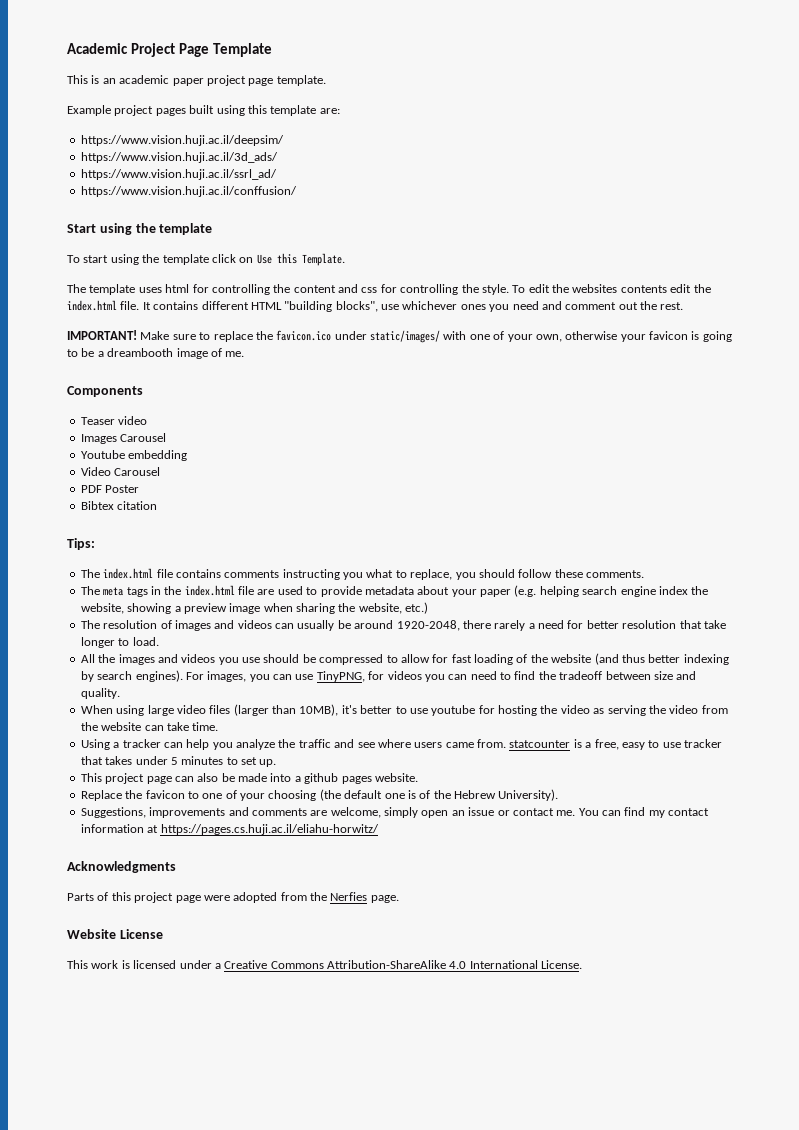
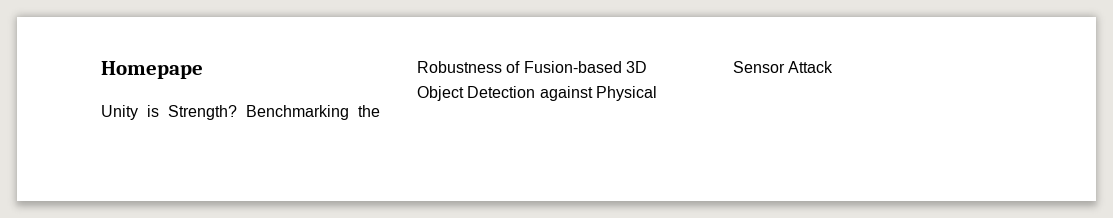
[67,43,272,57] [67,75,326,86] [67,105,340,116] [80,135,284,146] [80,152,278,163] [80,169,277,180] [80,186,297,197] [67,223,213,235] [67,253,345,266] [67,284,711,295] [67,300,684,312] [67,330,732,343] [67,348,245,359] [67,386,143,397] [80,416,148,425] [80,433,167,444] [80,450,188,461] [80,467,161,476] [80,485,140,493] [80,501,158,510] [67,538,95,550] [80,568,644,580] [80,585,709,597] [80,602,429,614] [80,620,726,631] [80,637,159,648] [80,653,729,665] [80,670,697,682] [80,688,120,699] [80,704,728,716] [80,722,219,731] [80,739,722,750] [80,756,277,767] [80,773,418,784] [80,789,559,801] [80,807,710,818] [80,824,379,835] [67,861,176,873] [67,892,399,903] [67,929,163,939] [67,960,583,969] Academic Project Page Template // This is an academic paper project page template. // Example project pages built using this template are: // https://www.vision.huji.ac.il/deepsim/ // https://www.vision.huji.ac.il/3d_ads/ // https://www.vision.huji.ac.il/ssrl_ad/ // https://www.vision.huji.ac.il/conffusion/ // Start using the template // To start using the template click on Use this Template. // The template uses html for controlling the content and css for controlling the style. To edit the websites contents edit the index.html file. It contains different HTML "building blocks", use whichever ones you need and comment out the rest. // IMPORTANT! Make sure to replace the favicon.ico under static/images/ with one of your own, otherwise your favicon is going to be a dreambooth image of me. // Components // Teaser video // Images Carousel // Youtube embedding // Video Carousel // PDF Poster // Bibtex citation // Tips: // The index.html file contains comments instructing you what to replace, you should follow these comments. // The meta tags in the index.html file are used to provide metadata about your paper (e.g. helping search engine index the website, showing a preview image when sharing the website, etc.) // The resolution of images and videos can usually be around 1920-2048, there rarely a need for better resolution that take longer to load. // All the images and videos you use should be compressed to allow for fast loading of the website (and thus better indexing by search engines). For images, you can use TinyPNG, for videos you can need to find the tradeoff between size and quality. // When using large video files (larger than 10MB), it's better to use youtube for hosting the video as serving the video from the website can take time. // Using a tracker can help you analyze the traffic and see where users came from. statcounter is a free, easy to use tracker that takes under 5 minutes to set up. // This project page can also be made into a github pages website. // Replace the favicon to one of your choosing (the default one is of the Hebrew University). // Suggestions, improvements and comments are welcome, simply open an issue or contact me. You can find my contact information at https://pages.cs.huji.ac.il/eliahu-horwitz/ // Acknowledgments // Parts of this project page were adopted from the Nerfies page. // Website License // This work is licensed under a Creative Commons Attribution-ShareAlike 4.0 International License. -> [101,61,203,79] [101,105,380,120] [417,61,647,73] [417,86,657,101] [733,61,834,73] Homepape // Unity is Strength? Benchmarking the Robustness of Fusion-based 3D Object Detection against Physical Sensor Attack

